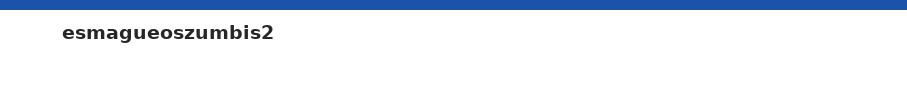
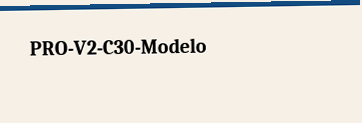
[62,25,274,43] esmagueoszumbis2 -> [29,37,207,56] PRO-V2-C30-Modelo

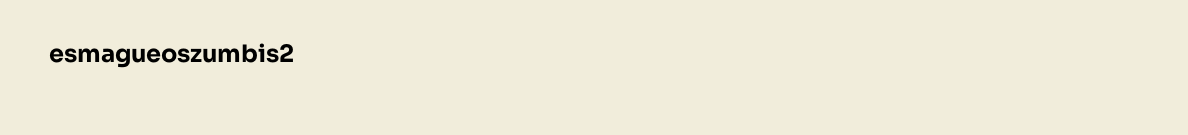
[29,37,207,56] PRO-V2-C30-Modelo -> [49,43,294,68] esmagueoszumbis2

